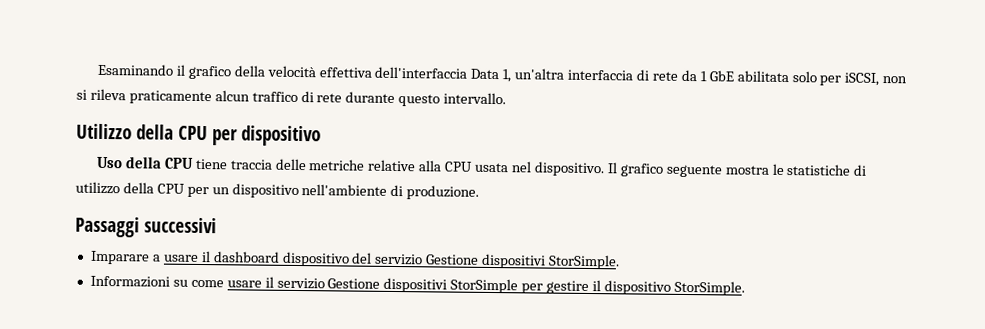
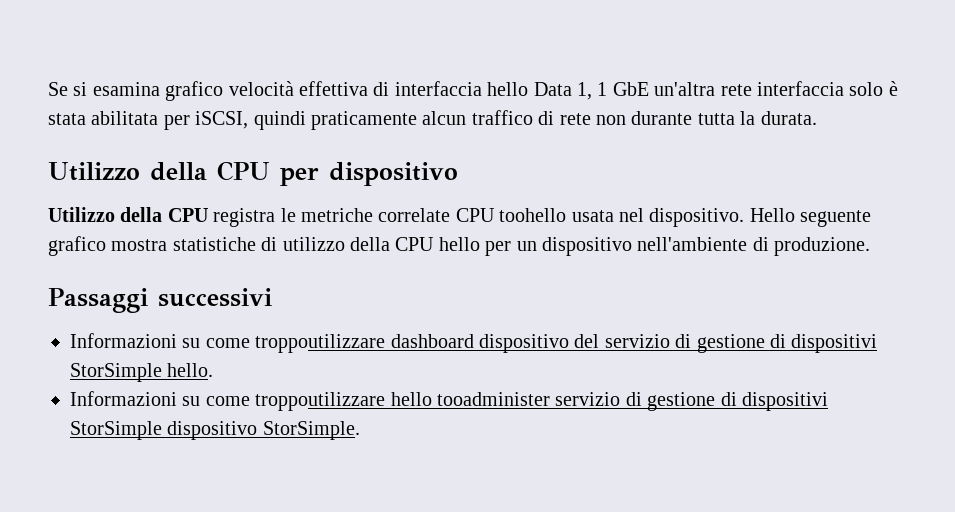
[96,63,908,86] [76,88,126,101] Esaminando il grafico della velocità effettiva dell'interfaccia Data 1, un'altra interfaccia di rete da 1 GbE abilitata solo per iSCSI, non si rileva -> [48,81,898,101] [48,111,306,130] Se si esamina grafico velocità effettiva di interfaccia hello Data 1, 1 GbE un'altra rete interfaccia solo è stata abilitata per iSCSI, quindi
[345,91,507,107] durante questo intervallo. -> [595,111,817,125] non durante tutta la durata.
[95,156,785,178] Uso della CPU tiene traccia delle metriche relative alla CPU usata nel dispositivo. Il grafico seguente mostra le -> [48,207,872,227] [48,236,168,256] Utilizzo della CPU registra le metriche correlate CPU toohello usata nel dispositivo. Hello seguente grafico mostra
(185, 188) none -> [438,237,480,251] hello
[89,250,621,270] [89,275,602,295] Imparare a usare il dashboard dispositivo del servizio Gestione dispositivi StorSimple. // Informazioni su come usare il servizio Gestione dispositivi StorSimple per gestire il -> [70,333,878,353] [70,363,214,382] [70,391,828,411] [70,421,162,440] Informazioni su come troppoutilizzare dashboard dispositivo del servizio di gestione di dispositivi StorSimple hello. // Informazioni su come troppoutilizzare hello tooadminister servizio di gestione di dispositivi StorSimple

